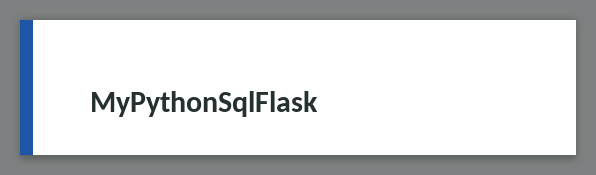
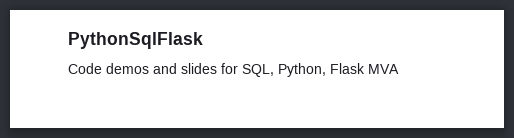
[90,91,318,117] MyPythonSqlFlask -> [68,32,203,49] [68,63,399,77] PythonSqlFlask // Code demos and slides for SQL, Python, Flask MVA

